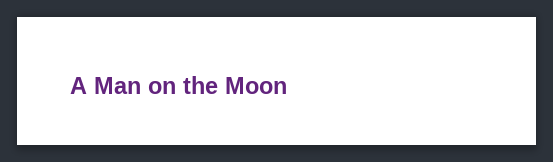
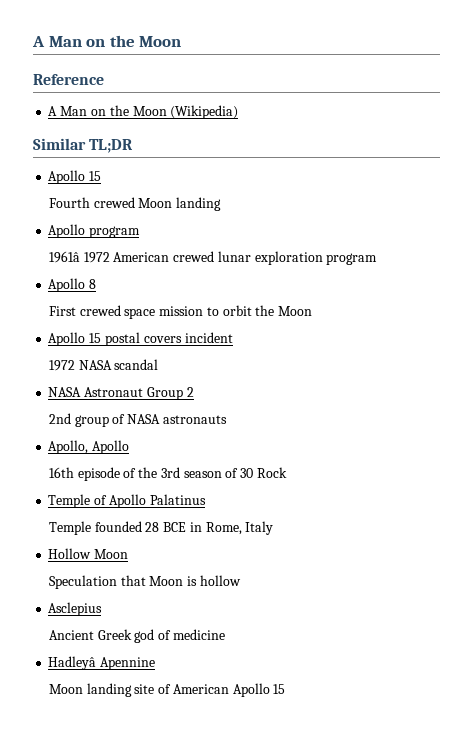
[70,76,287,94] A Man on the Moon -> [32,35,182,47] [33,74,104,85] [48,105,239,119] [33,138,134,153] [48,170,102,184] [48,197,222,211] [48,224,141,238] [48,251,378,265] [48,278,97,292] [48,305,313,319] [48,332,233,346] [48,359,159,371] [48,387,194,400] [48,413,227,427] [48,440,130,454] [48,467,287,481] [48,494,206,508] [48,521,274,535] [48,548,129,559] [48,575,241,589] [48,602,103,616] [48,629,225,643] [48,656,156,670] [48,683,286,697] A Man on the Moon // Reference // A Man on the Moon (Wikipedia) // Similar TL;DR // Apollo 15 // Fourth crewed Moon landing // Apollo program // 1961â 1972 American crewed lunar exploration program // Apollo 8 // First crewed space mission to orbit the Moon // Apollo 15 postal covers incident // 1972 NASA scandal // NASA Astronaut Group 2 // 2nd group of NASA astronauts // Apollo, Apollo // 16th episode of the 3rd season of 30 Rock // Temple of Apollo Palatinus // Temple founded 28 BCE in Rome, Italy // Hollow Moon // Speculation that Moon is hollow // Asclepius // Ancient Greek god of medicine // Hadleyâ Apennine // Moon landing site of American Apollo 15

